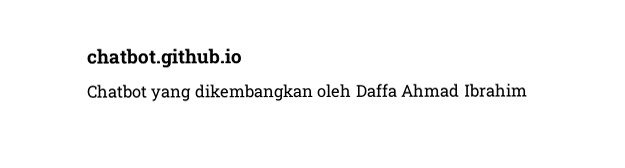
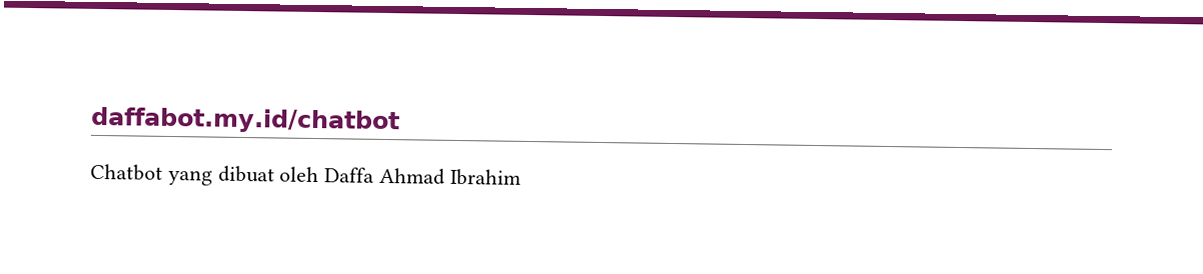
[86,48,242,69] chatbot.github.io -> [91,106,400,135] daffabot.my.id/chatbot
[194,83,314,102] dikembangkan -> [217,165,275,183] dibuat

